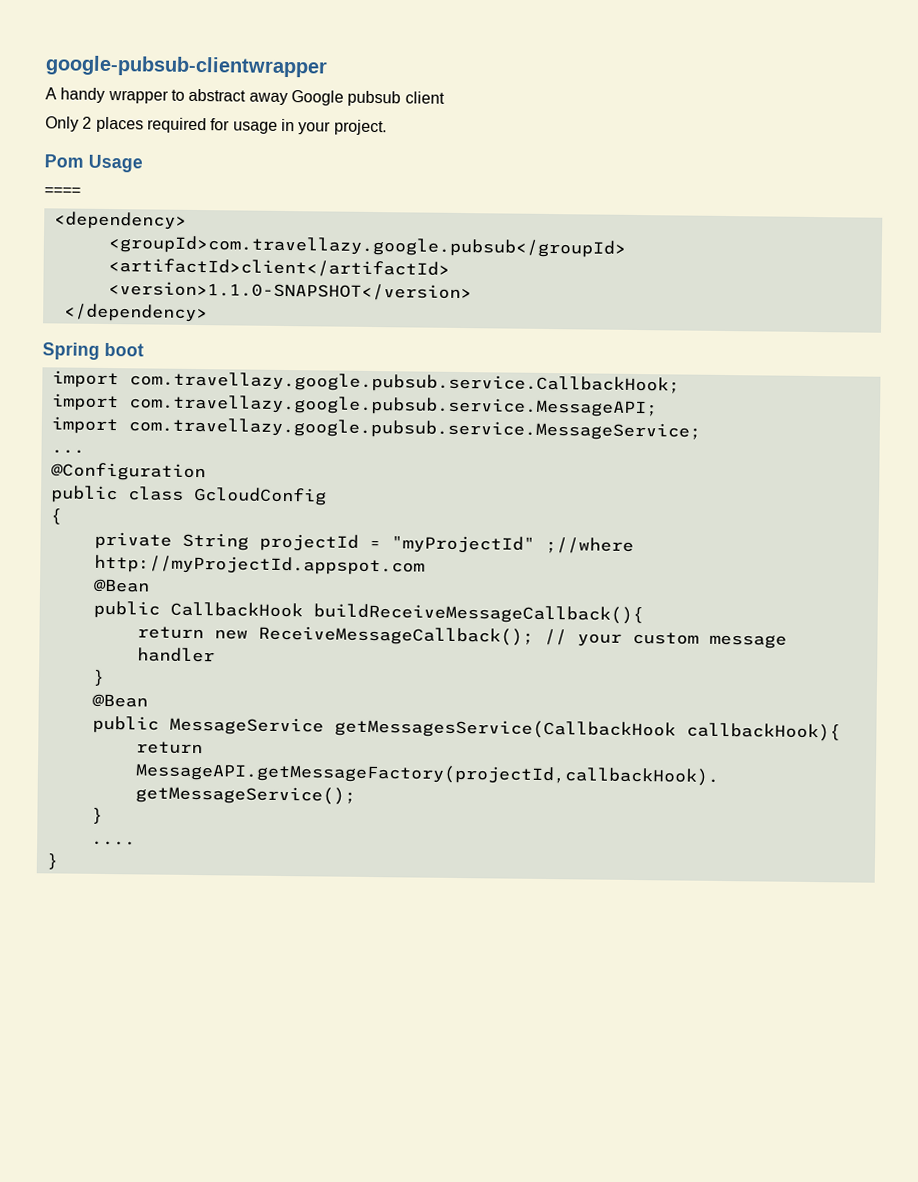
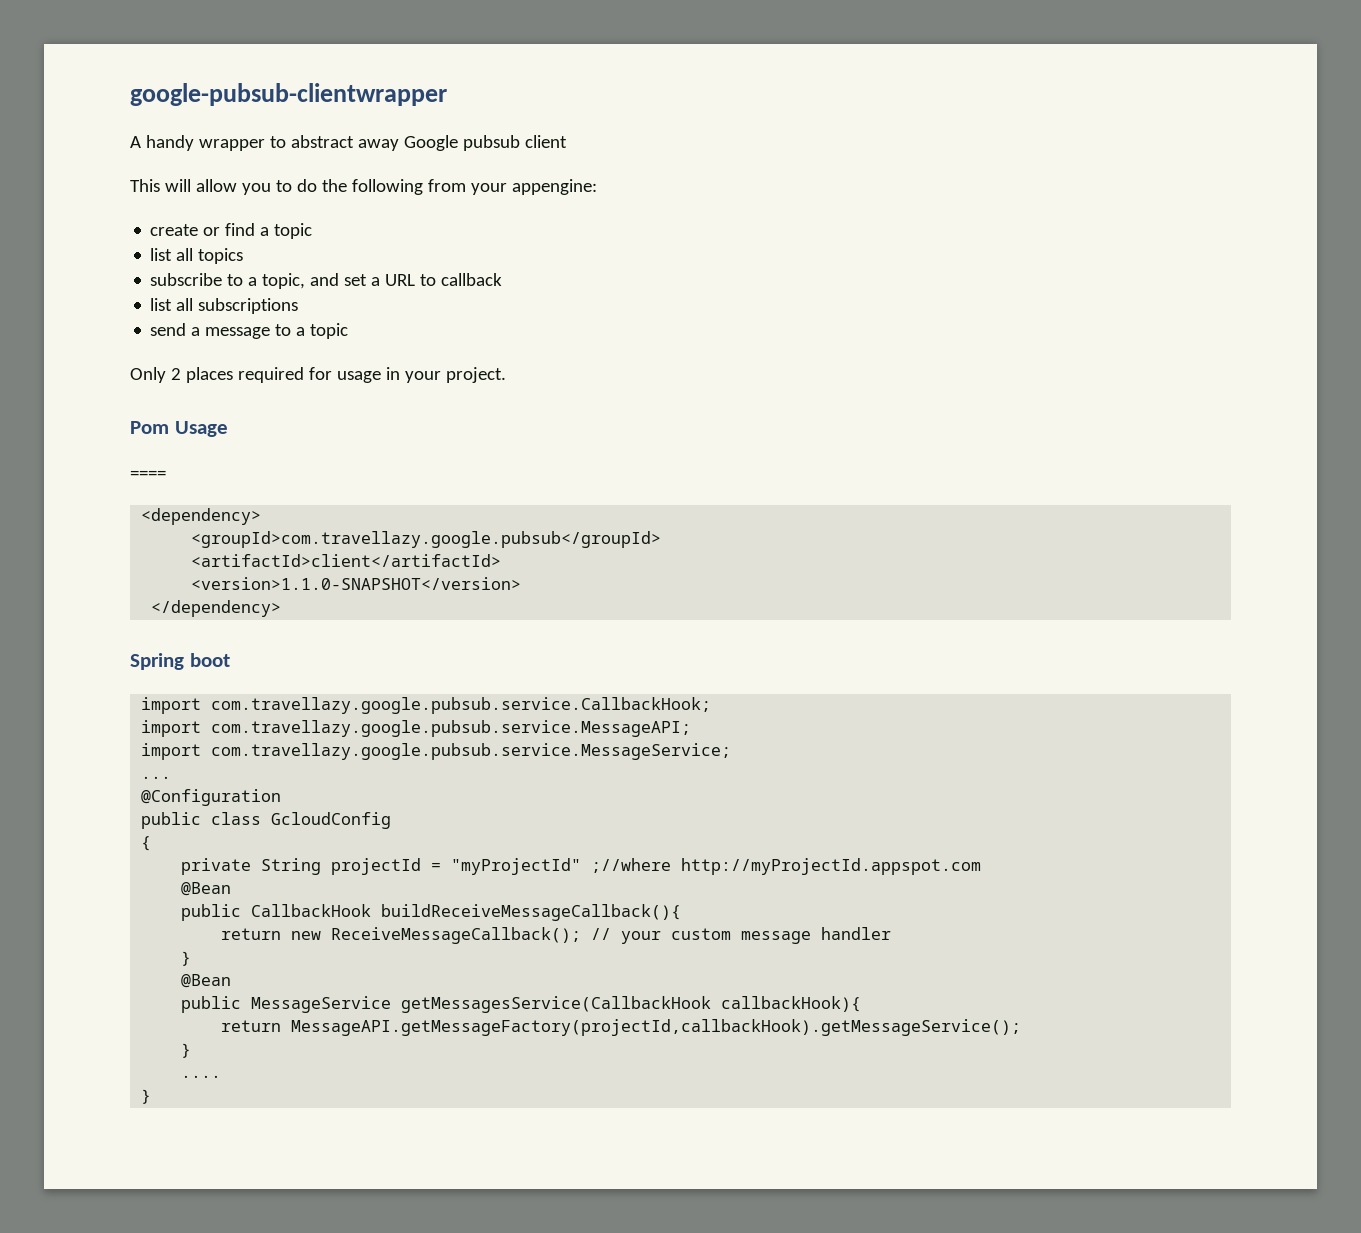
(445, 97) none -> [130,179,597,195] [150,223,313,239] [150,248,244,264] [150,273,503,289] [150,298,299,314] [150,323,349,339] // This will allow you to do the following from your appengine: // create or find a topic // list all topics // subscribe to a topic, and set a URL to callback // list all subscriptions // send a message to a topic

